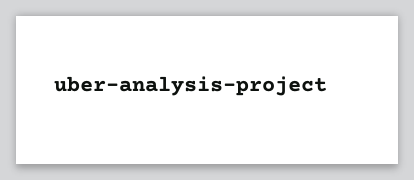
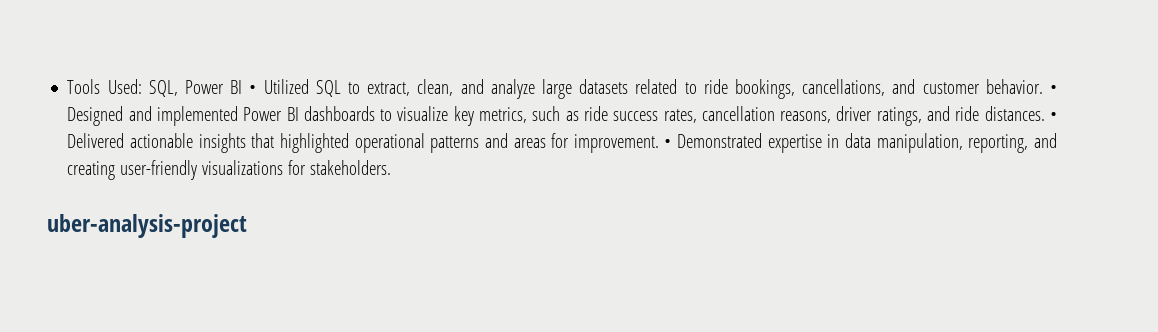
(54, 86) none -> [67,79,1058,99] [67,106,1057,126] [67,133,1058,153] [67,160,392,180] Tools Used: SQL, Power BI • Utilized SQL to extract, clean, and analyze large datasets related to ride bookings, cancellations, and customer behavior. • Designed and implemented Power BI dashboards to visualize key metrics, such as ride success rates, cancellation reasons, driver ratings, and ride distances. • Delivered actionable insights that highlighted operational patterns and areas for improvement. • Demonstrated expertise in data manipulation, reporting, and creating user-friendly visualizations for stakeholders. //

